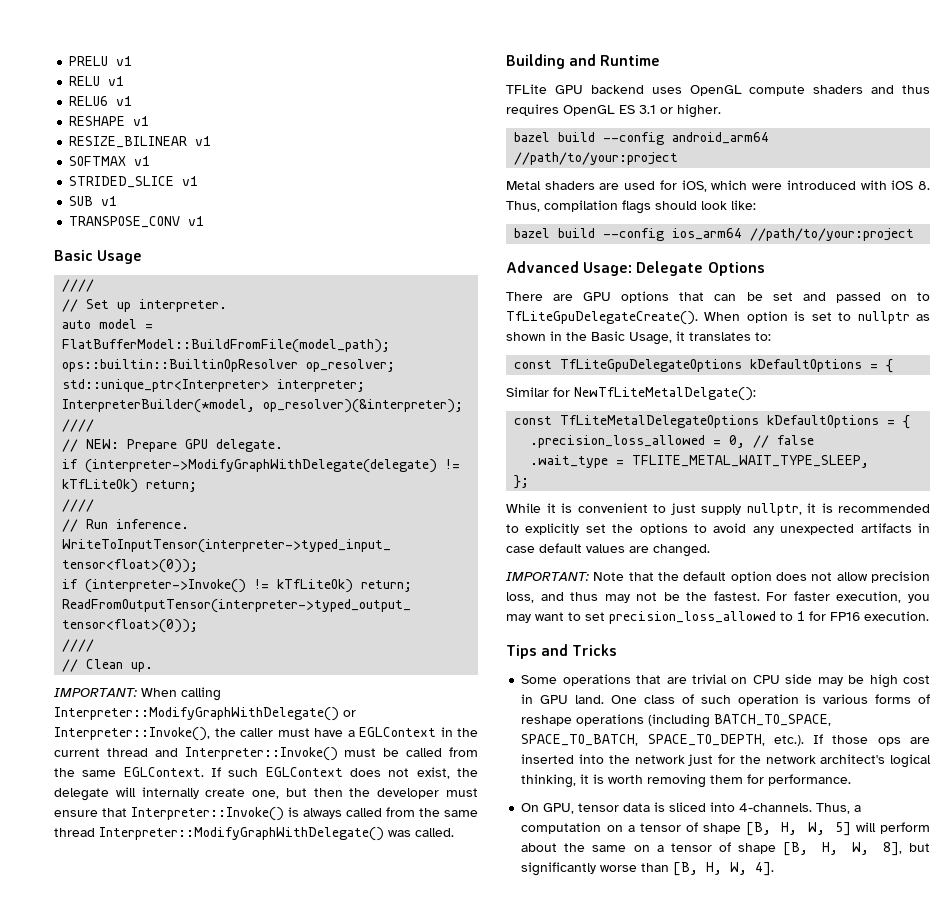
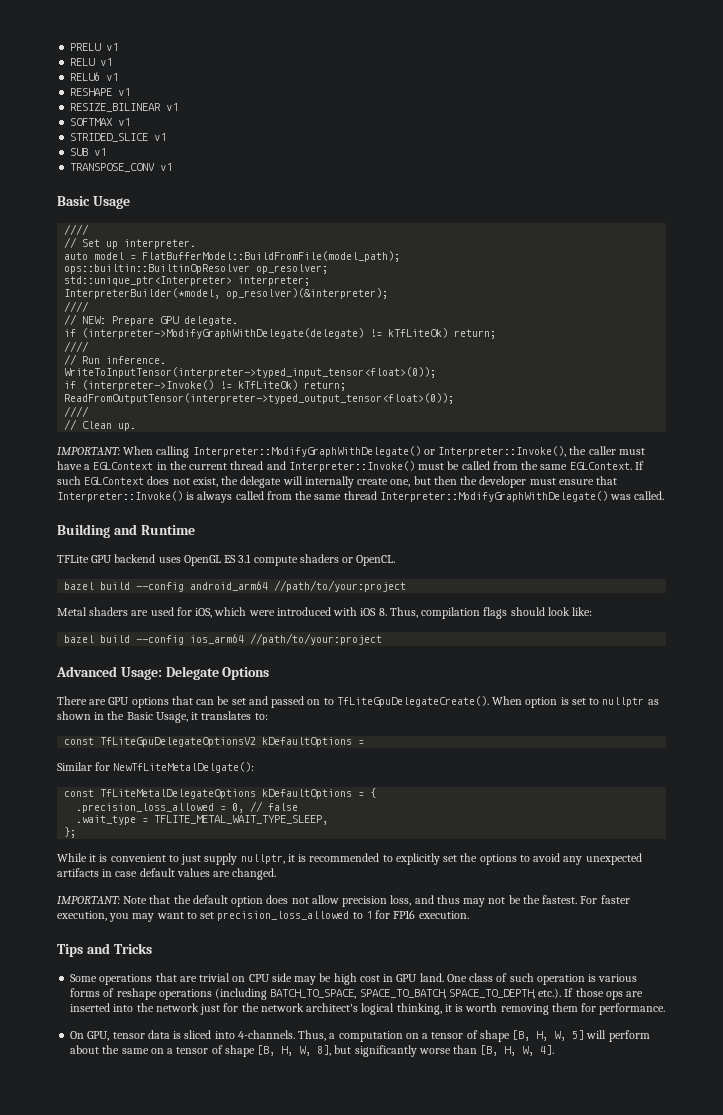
[749,85,930,96] [506,104,721,118] compute shaders and thus requires OpenGL ES 3.1 or higher. -> [224,554,396,566] ES 3.1 compute shaders or OpenCL.
[560,359,894,373] TfLiteGpuDelegateOptions kDefaultOptions = { -> [100,737,365,747] TfLiteGpuDelegateOptionsV2 kDefaultOptions =

